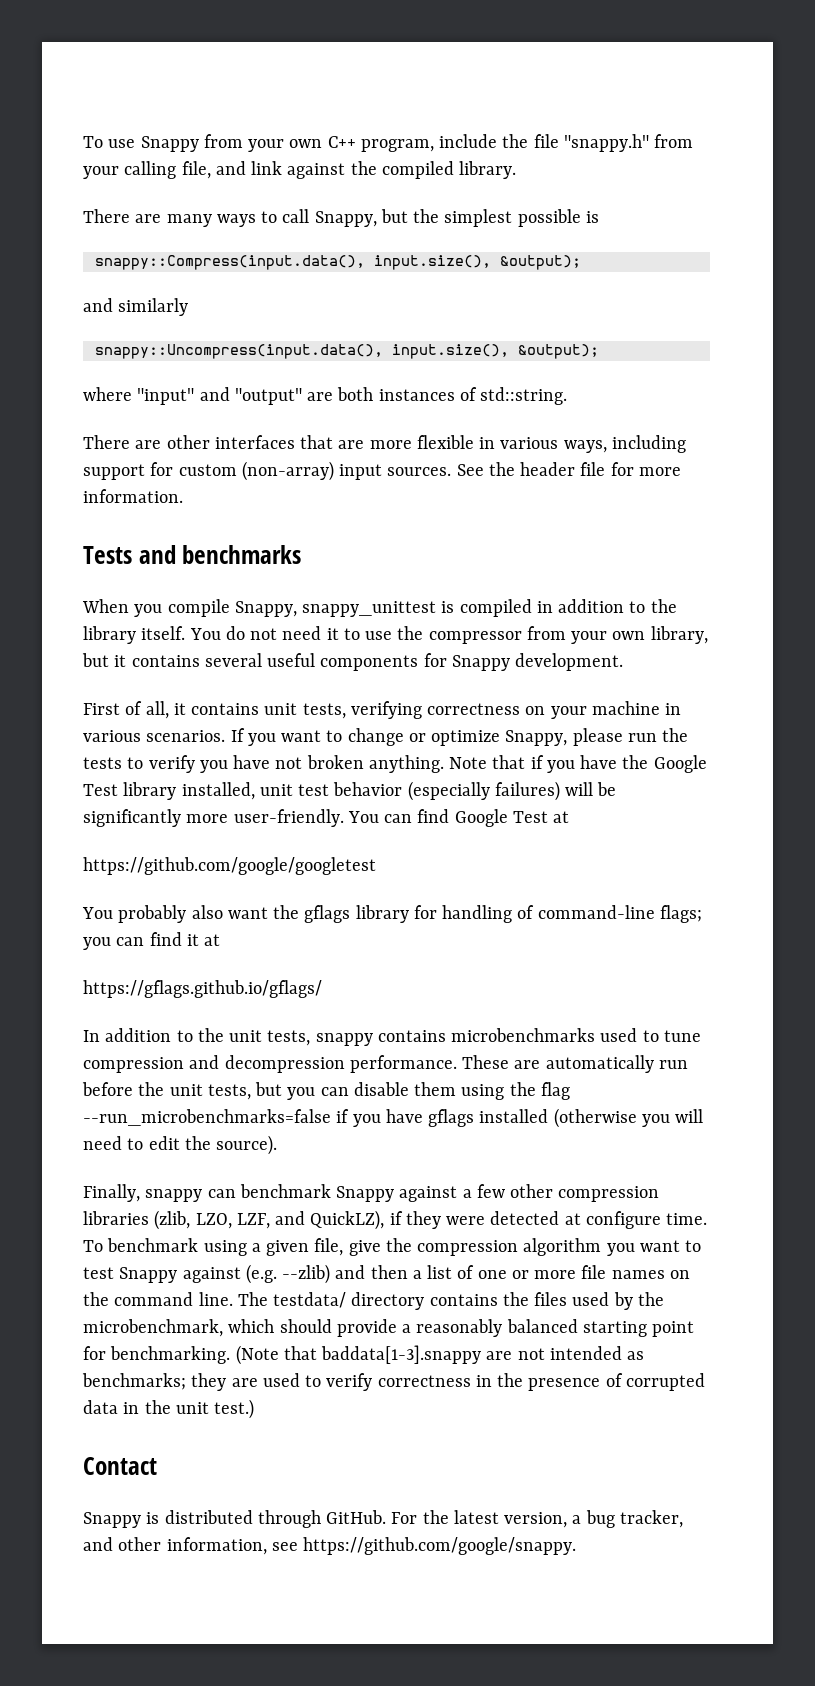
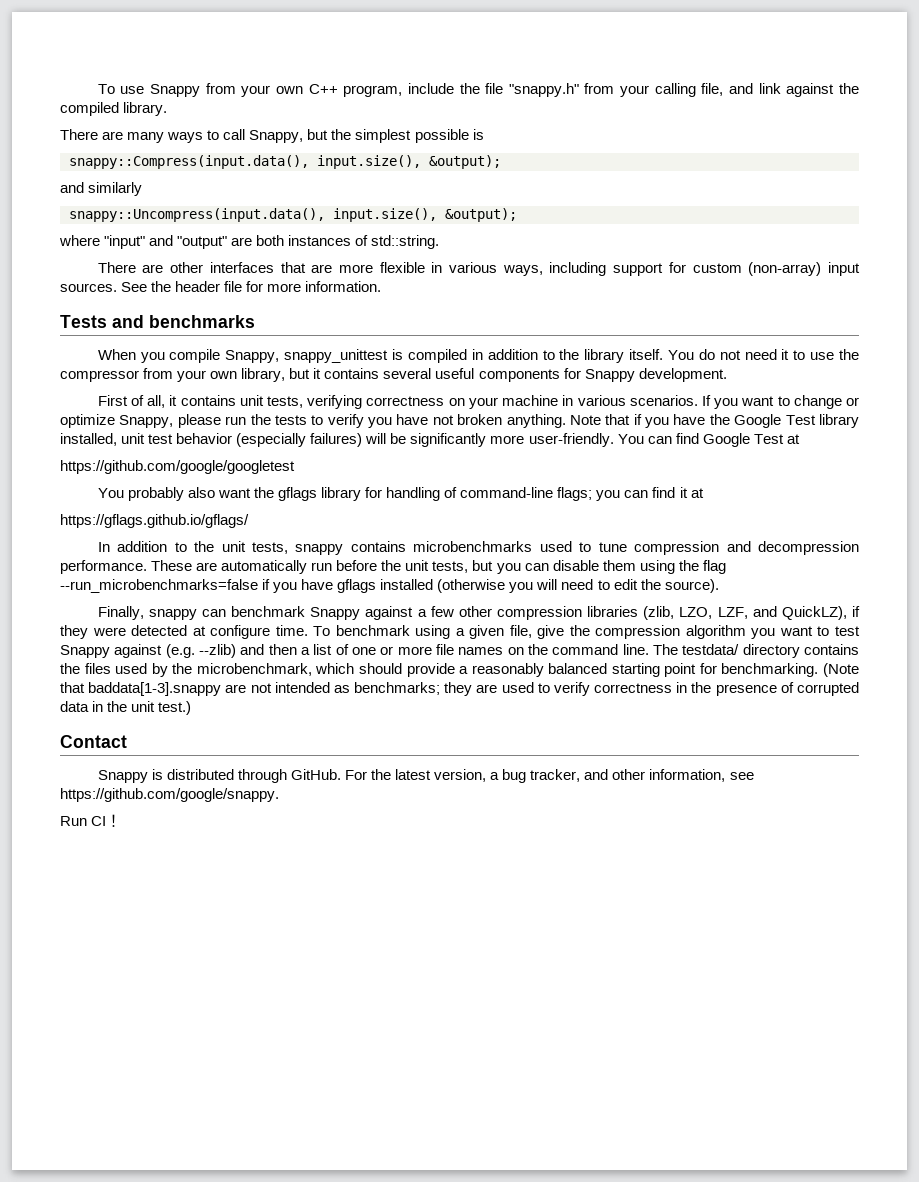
(577, 1546) none -> [60,814,122,827] // Run CI！

